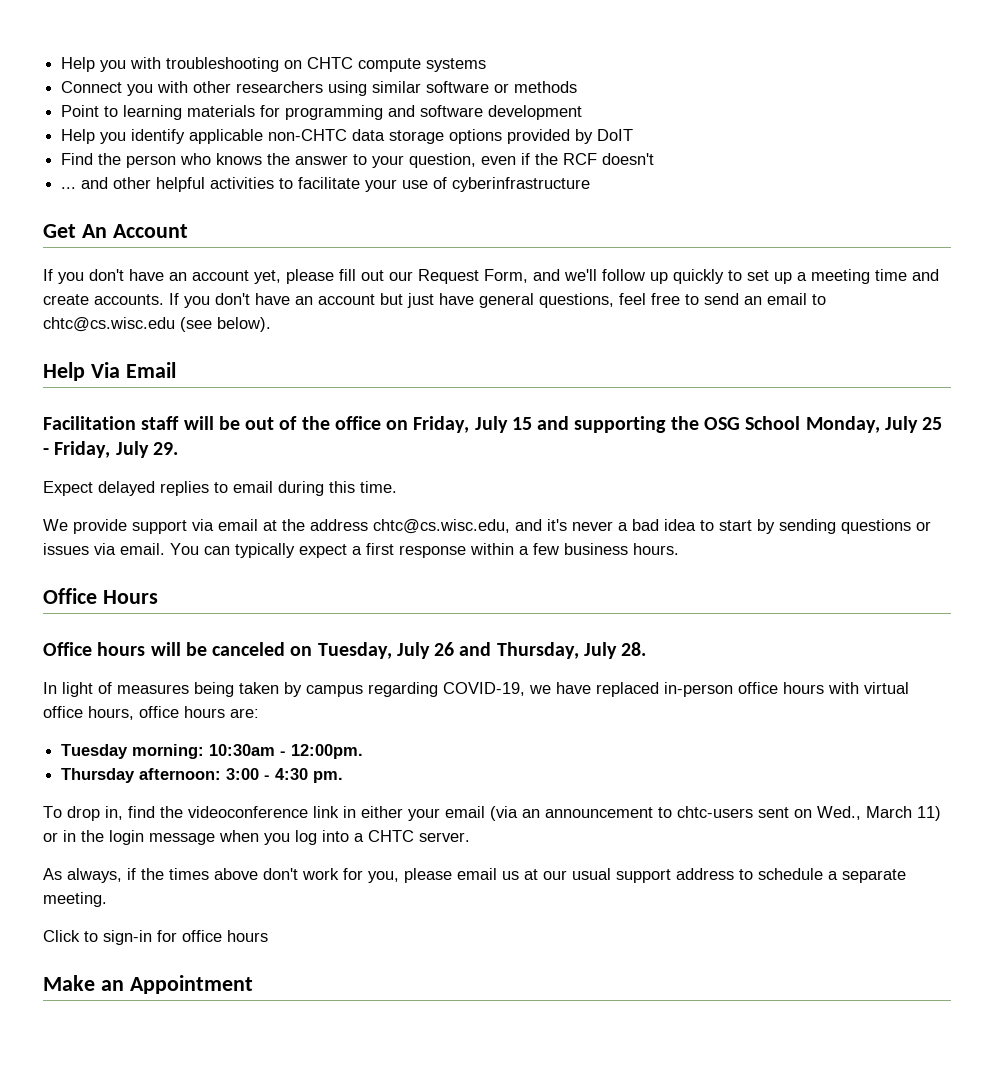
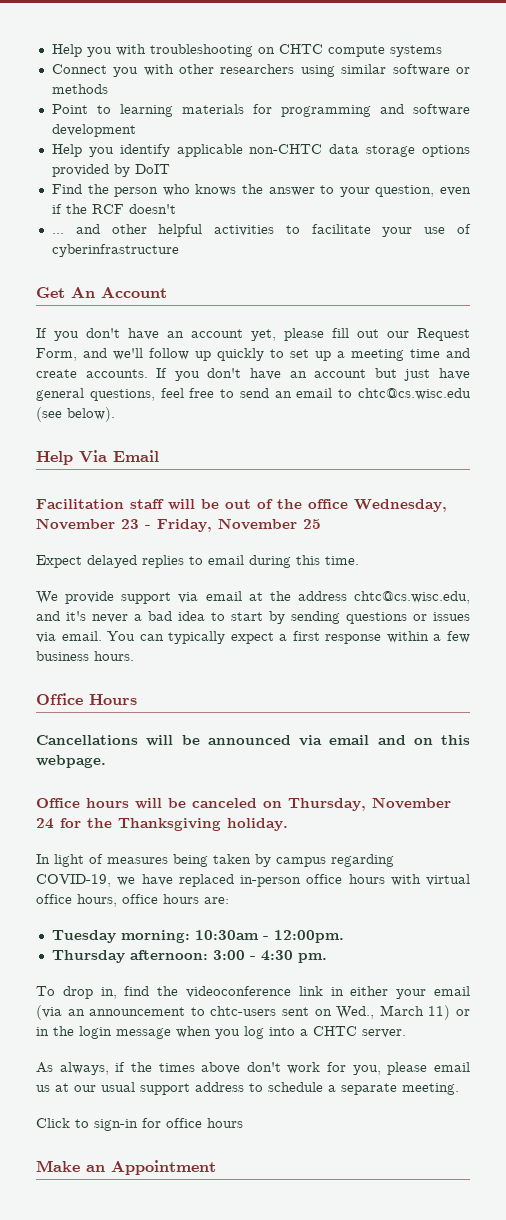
[386,416,943,433] [43,441,178,458] on Friday, July 15 and supporting the OSG School Monday, July 25 - Friday, July 29. -> [354,499,447,512] [36,518,321,532] Wednesday, November 23 - Friday, November 25
(158, 597) none -> [36,735,470,746] [36,755,106,768] // Cancellations will be announced via email and on this webpage.
[317,642,647,659] Tuesday, July 26 and Thursday, July 28. -> [288,797,451,811] [36,818,288,831] Thursday, November 24 for the Thanksgiving holiday.

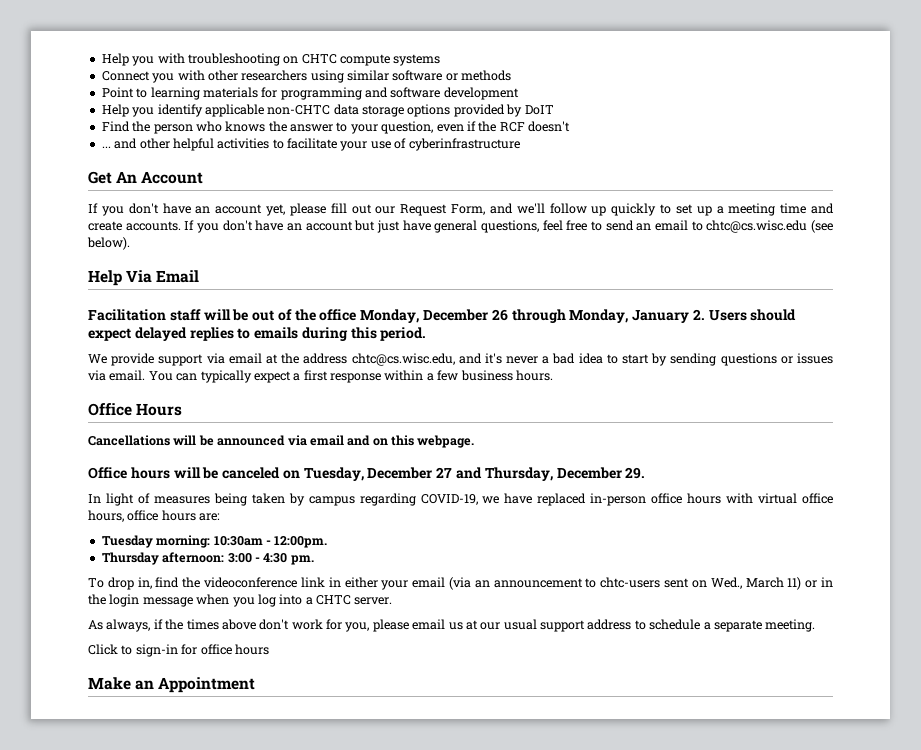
[354,499,447,512] [36,518,321,532] [36,555,82,568] Wednesday, November 23 - Friday, November 25 // Expect -> [360,309,797,323] [88,328,131,341] Monday, December 26 through Monday, January 2. Users should expect
[208,555,244,565] email -> [254,327,299,339] emails
[325,556,359,565] time. -> [380,327,427,341] period.
[288,797,451,811] [36,818,288,831] Thursday, November 24 for the Thanksgiving holiday. -> [303,467,646,481] Tuesday, December 27 and Thursday, December 29.

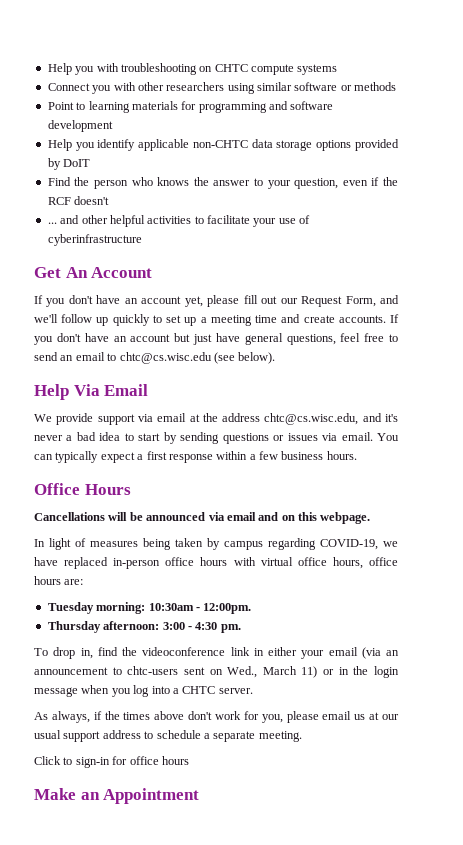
[88,309,797,323] [88,327,427,341] // Facilitation staff will be out of the office Monday, December 26 through Monday, January 2. Users should expect delayed replies to emails during this period. -> (149, 390) none
[88,467,646,481] // Office hours will be canceled on Tuesday, December 27 and Thursday, December 29. -> (371, 518) none

